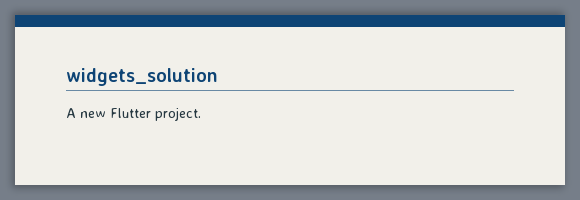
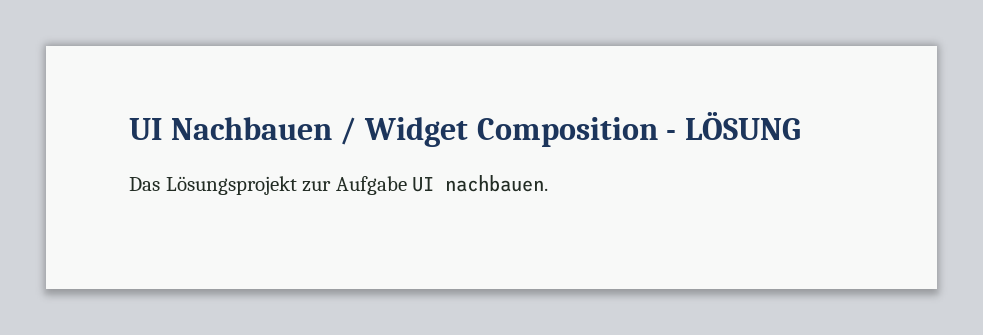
[66,68,218,86] [66,107,201,121] widgets_solution // A new Flutter project. -> [129,112,801,147] [129,175,549,195] UI Nachbauen / Widget Composition - LÖSUNG // Das Lösungsprojekt zur Aufgabe UI nachbauen.

